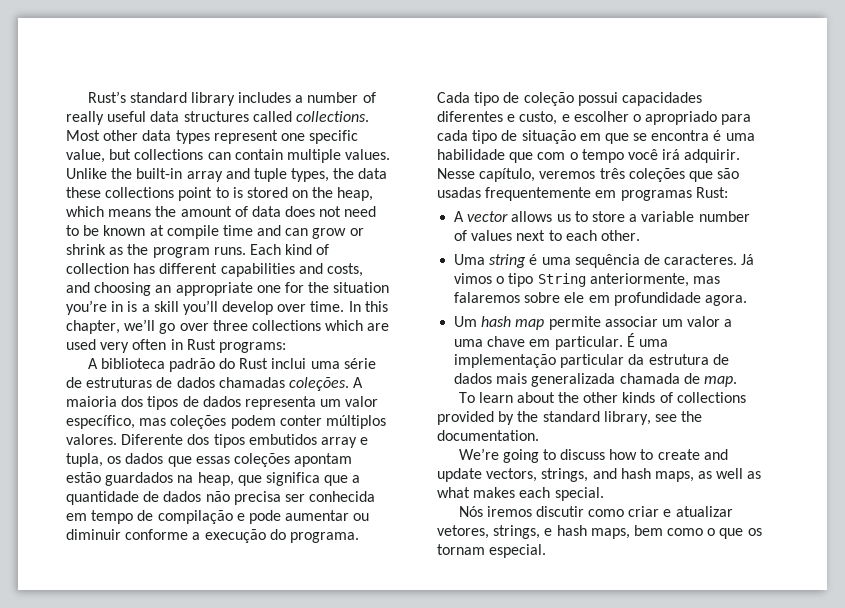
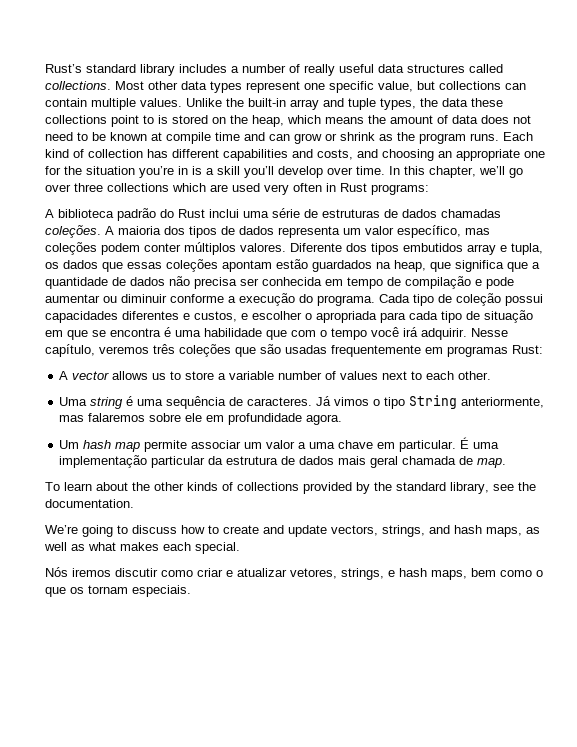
[519,111,558,125] custo, -> [194,311,237,322] custos,
[645,111,718,125] apropriado -> [316,311,377,323] apropriada
[531,373,616,387] generalizada -> [370,456,399,468] geral
[489,544,547,558] especial. -> [132,585,191,597] especiais.

